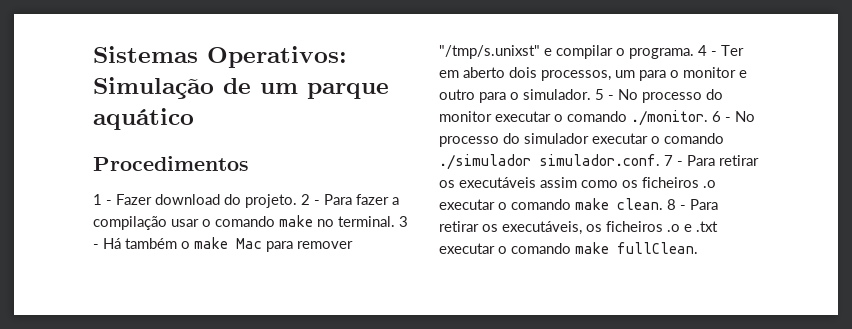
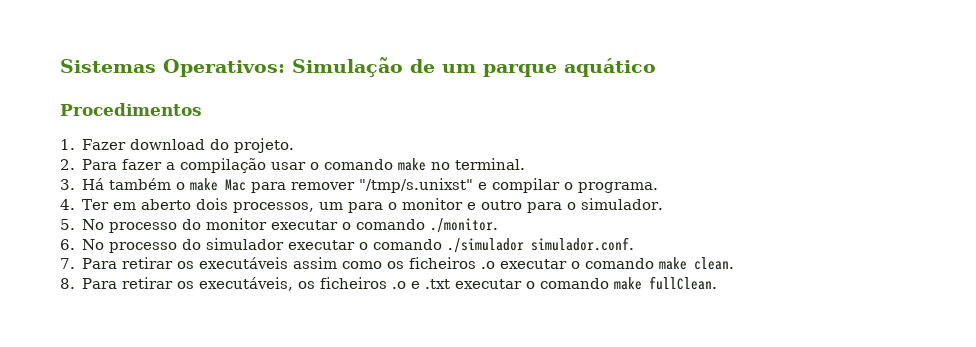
[93,194,112,205] 1 - -> [60,139,75,150] 1.
[301,194,320,205] 2 - -> [60,159,75,170] // 2.
[399,216,408,227] [93,244,99,249] 3 - -> [60,179,75,190] // 3.
[698,45,717,56] 4 - -> [60,199,75,210] // 4.
[595,89,614,100] 5 - -> [60,219,75,230] // 5.
[712,111,731,122] 6 - -> [60,239,75,250] // 6.
[664,155,683,166] 7 - -> [60,258,75,269] // 7.
[667,199,686,210] 8 - -> [60,278,75,289] // 8.

